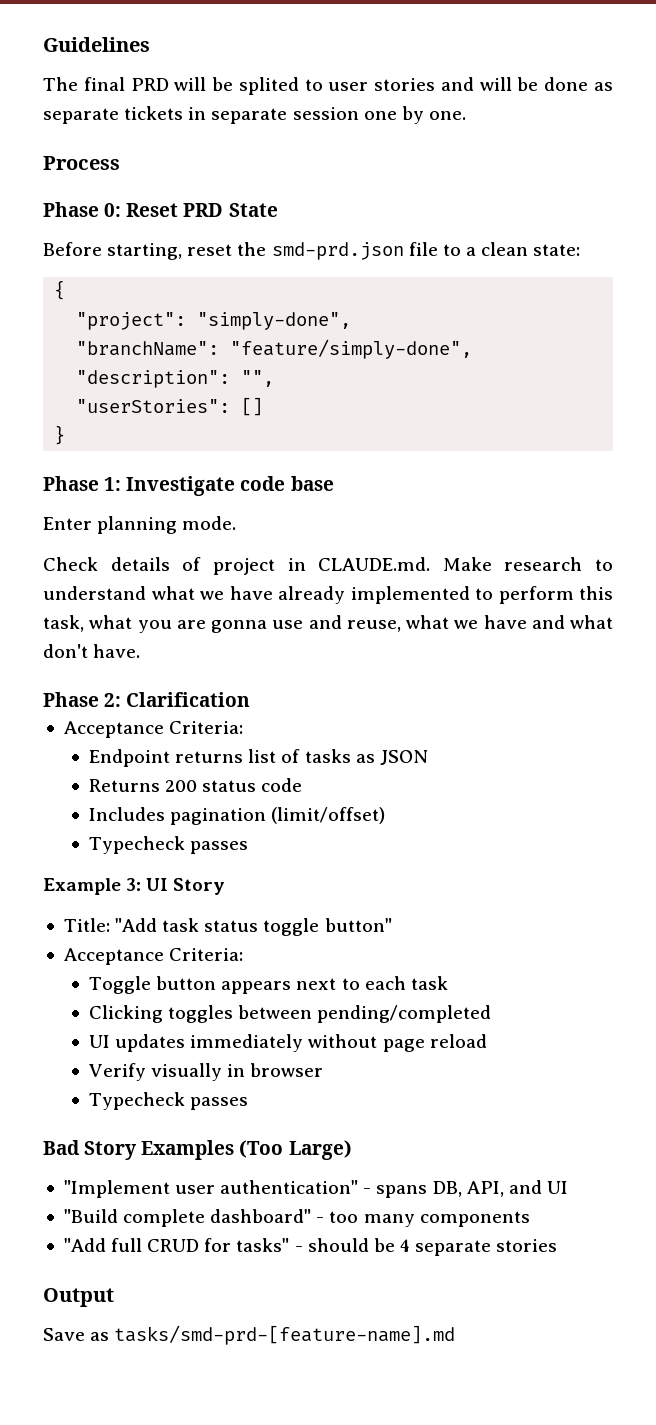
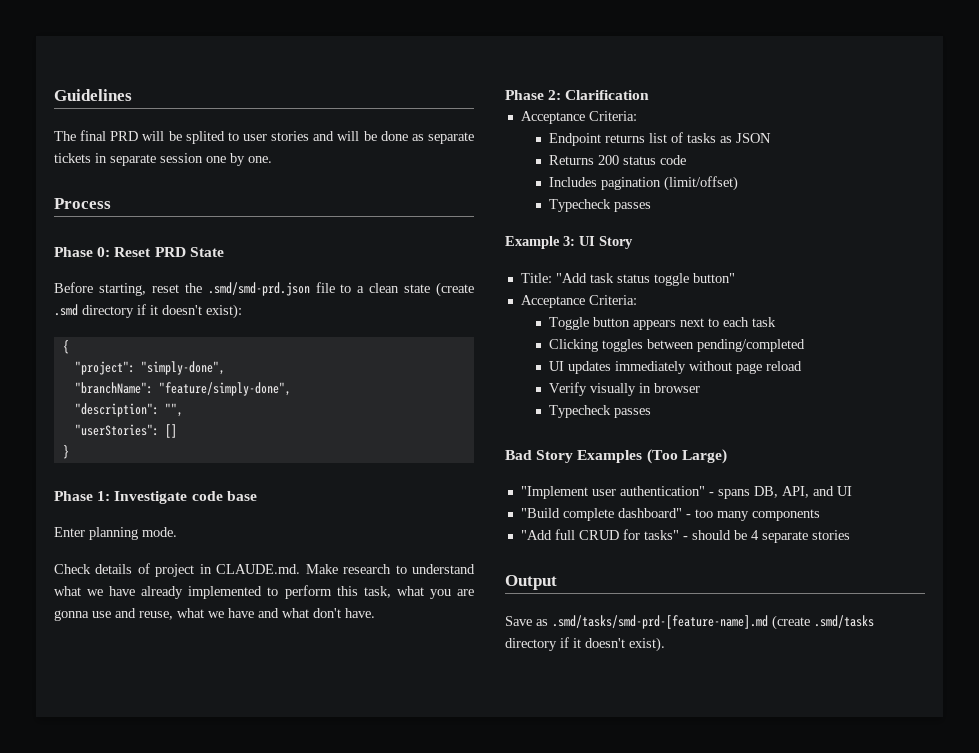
[271,242,404,260] smd-prd.json -> [207,282,310,296] .smd/smd-prd.json
[533,244,581,256] state: -> [404,282,474,297] [54,304,242,319] state (create .smd directory if it doesn't exist):
[114,1325,456,1345] tasks/smd-prd-[feature-name].md -> [552,615,874,630] [505,637,665,652] .smd/tasks/smd-prd-[feature-name].md (create .smd/tasks directory if it doesn't exist).

